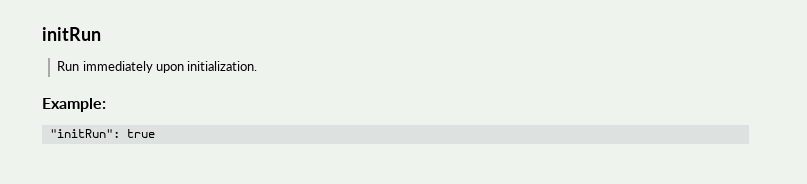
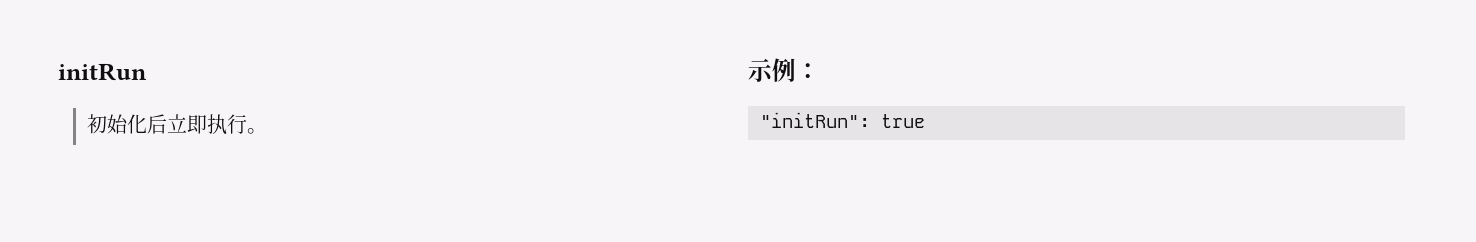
[57,61,258,73] [42,98,106,112] Run immediately upon initialization. // Example: -> [86,114,267,135] [748,58,820,82] 初始化后立即执行。 // 示例：

